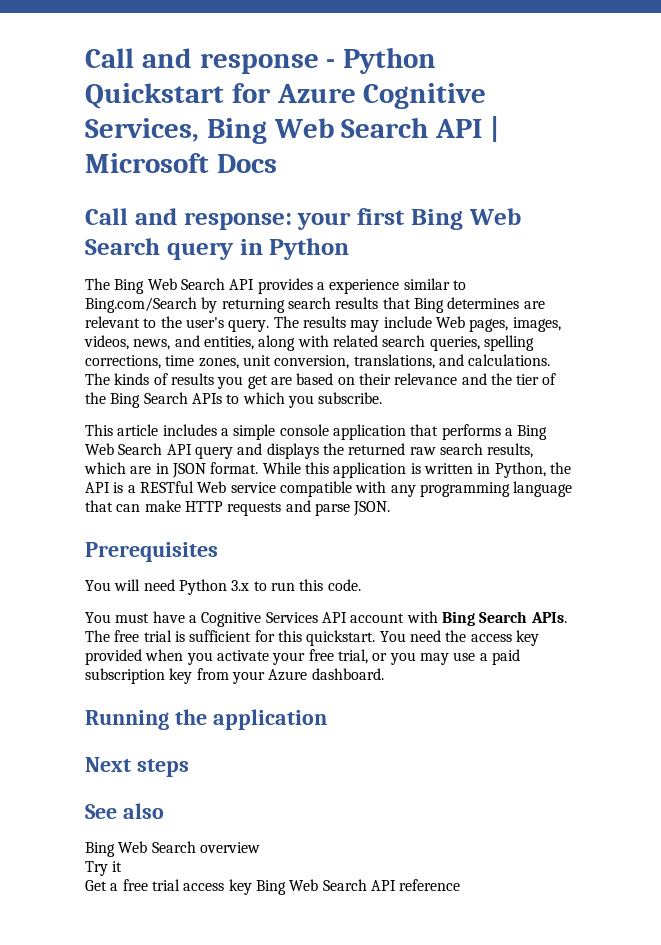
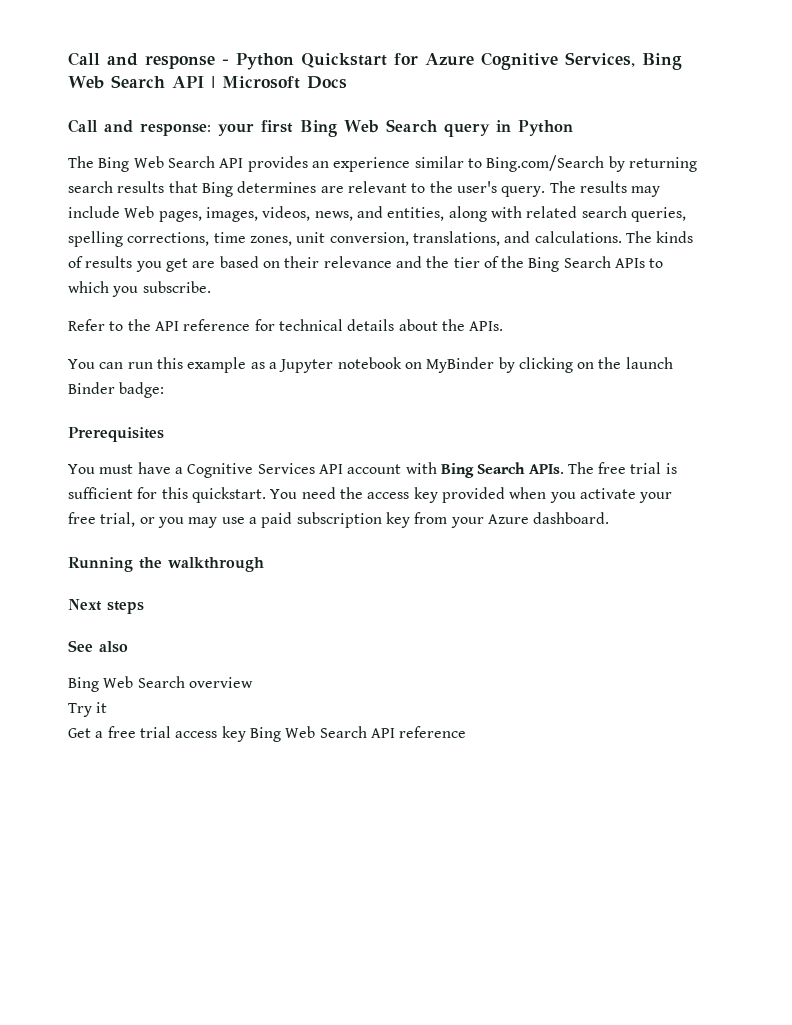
[316,282,325,290] a -> [311,161,329,168] an
[85,424,548,440] [85,443,534,459] [84,462,571,478] [85,481,573,497] [85,500,391,516] [85,542,218,562] [85,579,361,595] This article includes a simple console application that performs a Bing Web Search API query and displays the returned raw search results, which are in JSON format. While this application is written in Python, the API is a RESTful Web service compatible with any programming language that can make HTTP requests and parse JSON. // Prerequisites // You will need Python 3.x to run this code. -> [68,319,504,331] [68,357,673,373] [68,382,165,398] [68,427,164,442] Refer to the API reference for technical details about the APIs. // You can run this example as a Jupyter notebook on MyBinder by clicking on the launch Binder badge: // Prerequisites
[212,709,327,730] application -> [168,557,264,572] walkthrough

